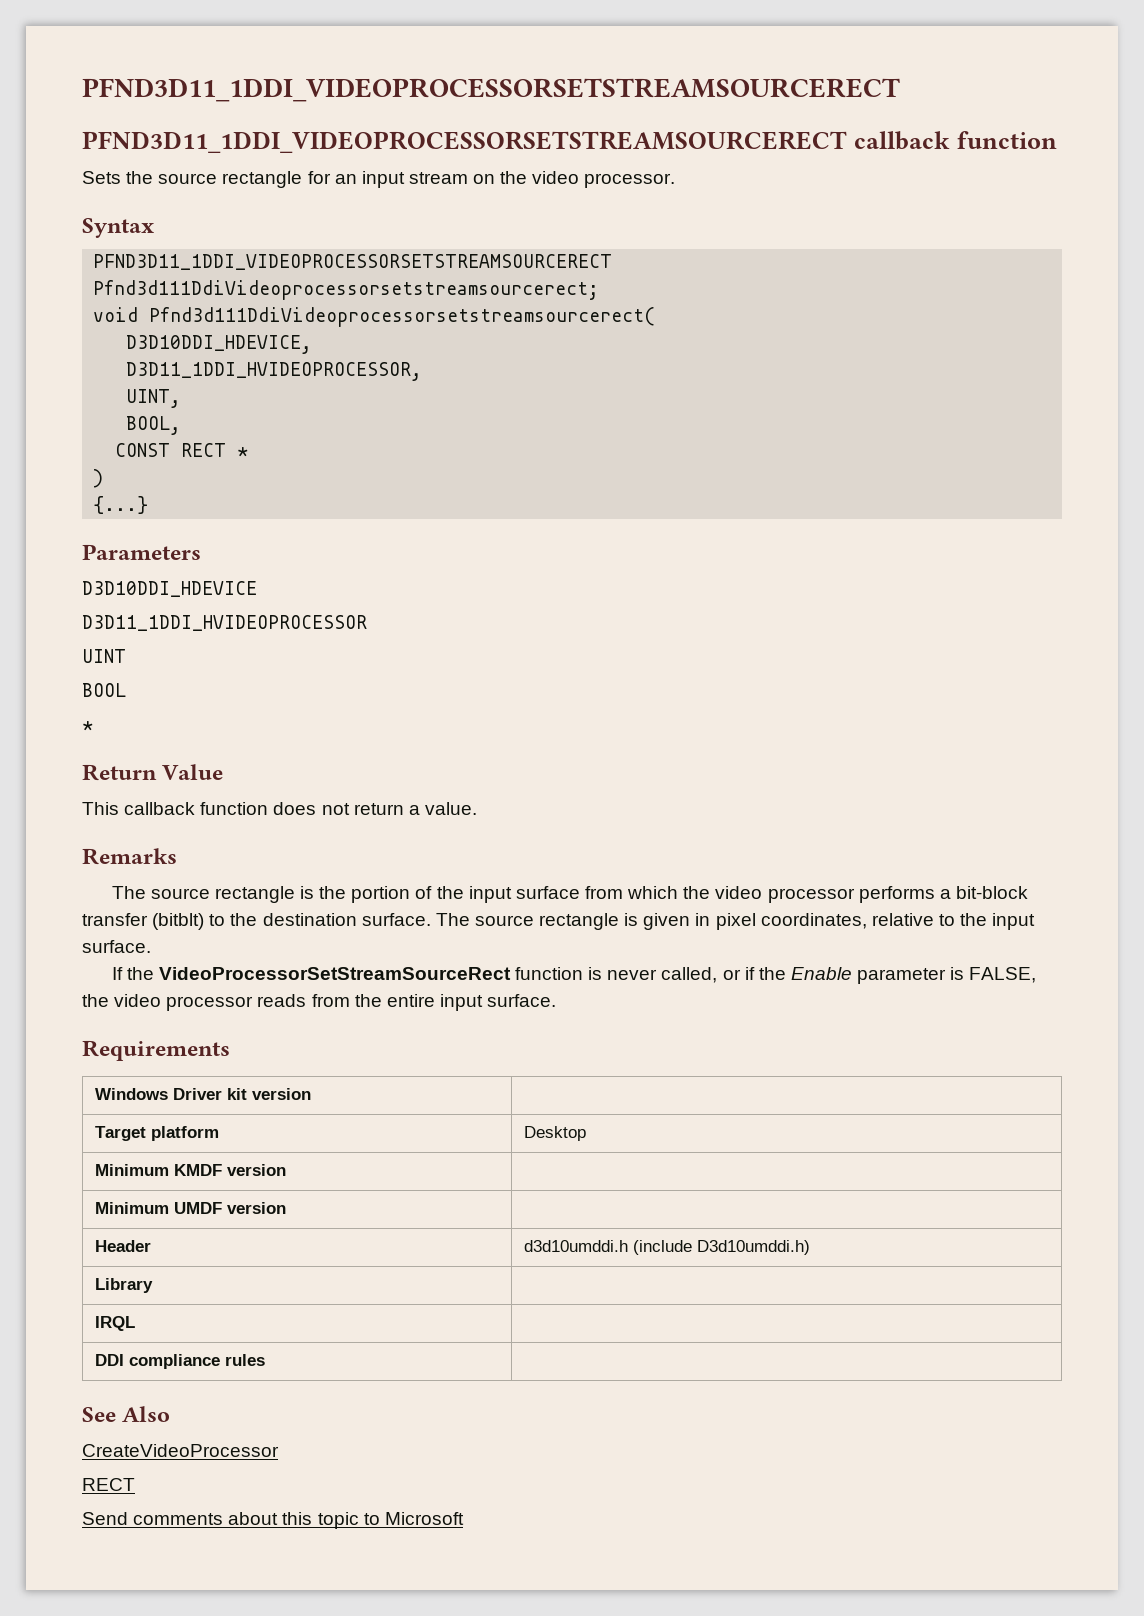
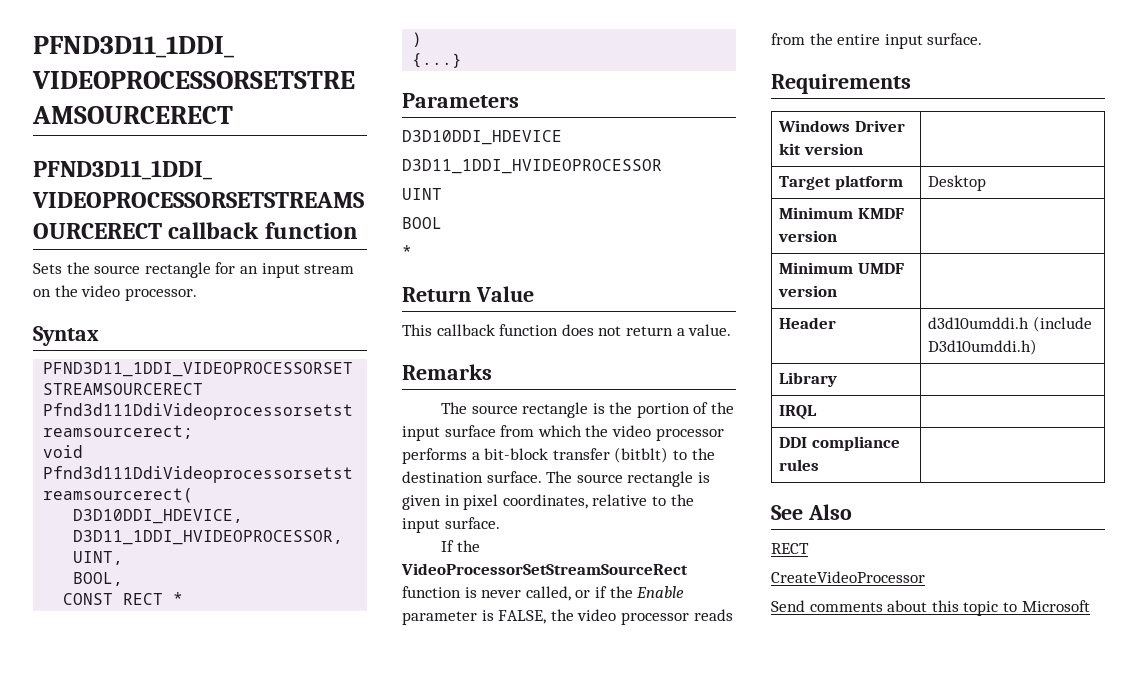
(171, 1414) none -> [771,543,809,554] // RECT
[82,1478,135,1491] // RECT -> (925, 577) none

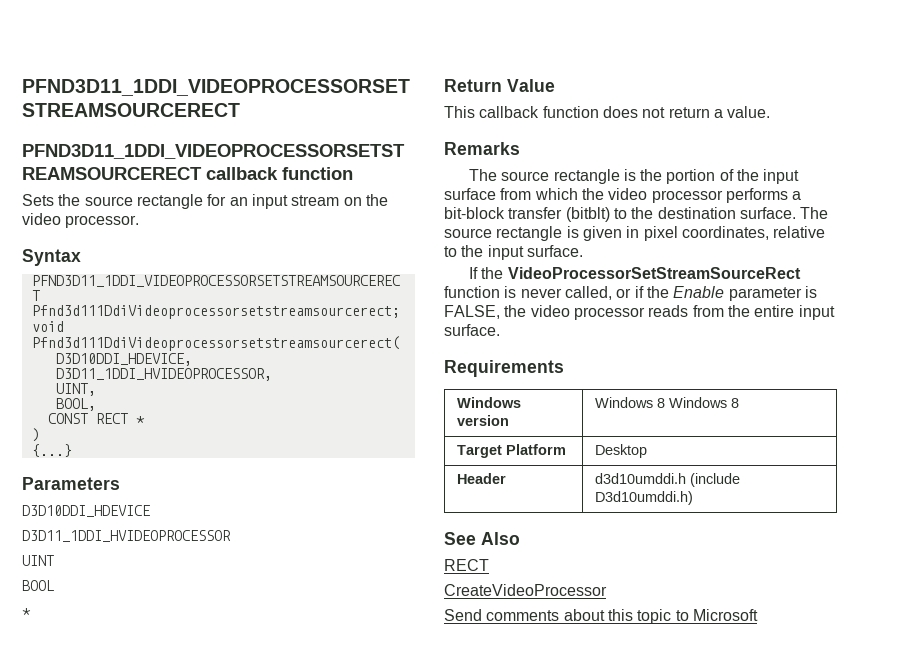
[854,120,905,132] [778,143,863,155] Driver kit version | -> [456,415,509,426] [594,397,739,408] version | Windows 8 Windows 8
[834,175,903,190] platform -> [505,444,566,455] Platform
[778,207,904,219] [777,230,837,242] [778,262,904,274] [777,285,837,297] // Minimum KMDF version | // Minimum UMDF version | -> (647, 451) none
[778,372,837,387] [778,405,817,420] [778,436,900,451] [778,459,819,471] // Library | // IRQL | // DDI compliance rules | -> (693, 498) none

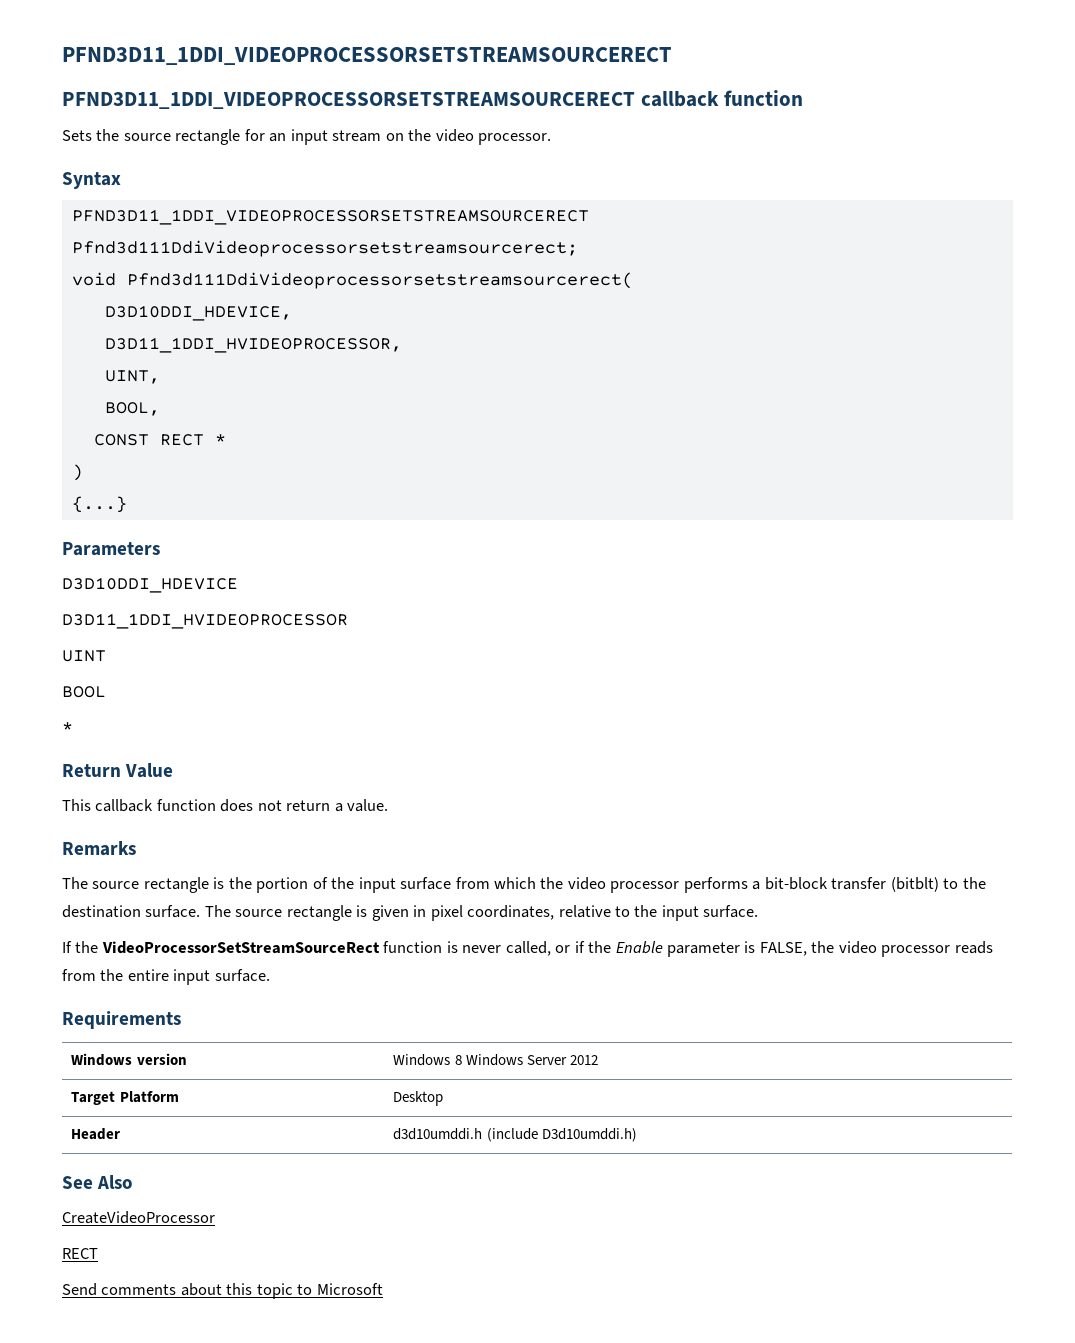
[730,398,739,408] 8 -> [526,1055,598,1065] Server 2012
[444,559,489,571] [444,584,607,596] // RECT // CreateVideoProcessor -> [62,1211,215,1224] [62,1248,98,1259] // CreateVideoProcessor // RECT

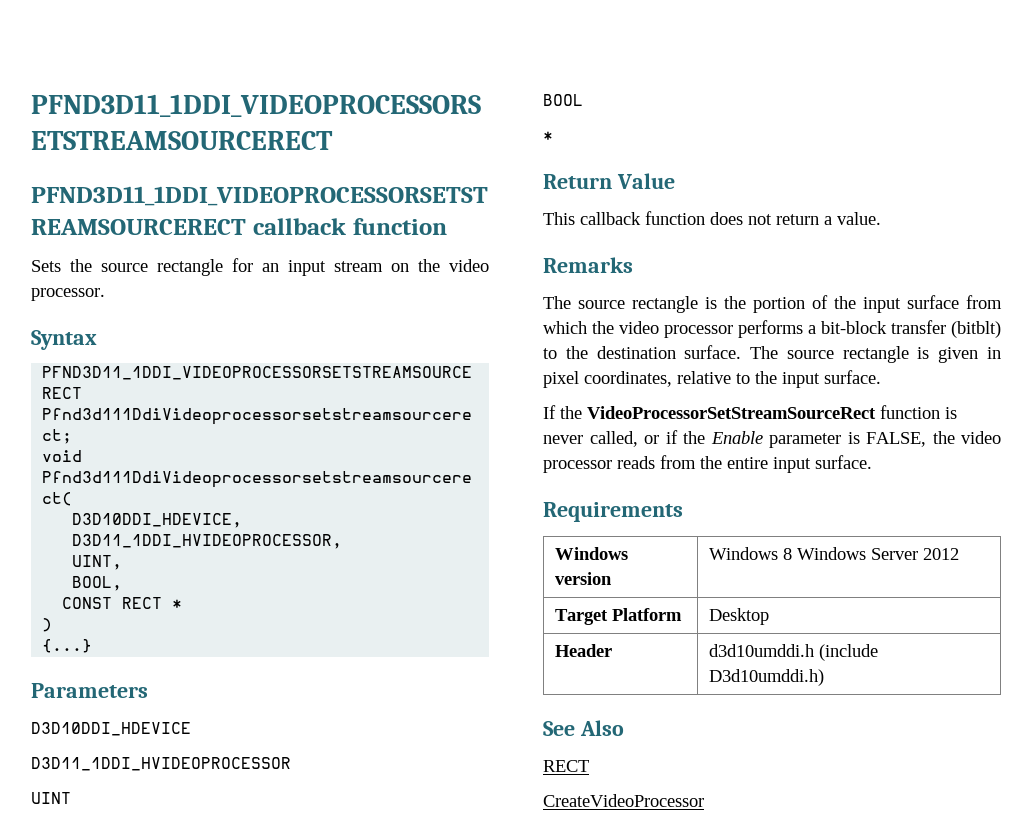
[62,1211,215,1224] // CreateVideoProcessor -> (624, 728) none
[62,1283,383,1299] Send comments about this topic to Microsoft -> [543,794,704,807] CreateVideoProcessor

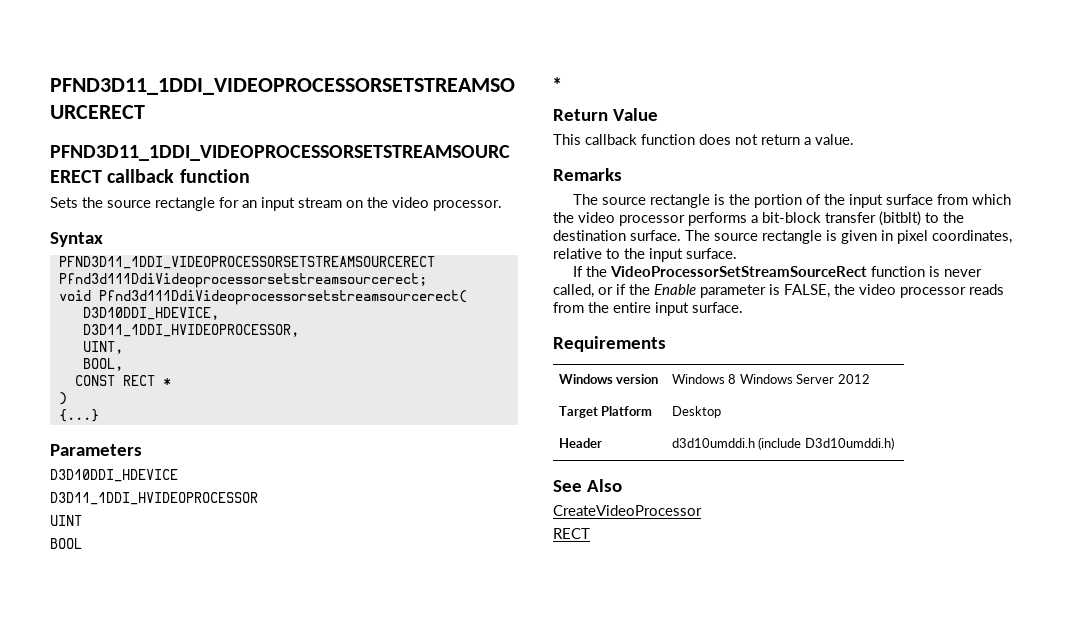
[543,760,589,772] [543,794,704,807] // RECT // CreateVideoProcessor -> [553,505,702,516] [553,528,590,539] // CreateVideoProcessor // RECT

